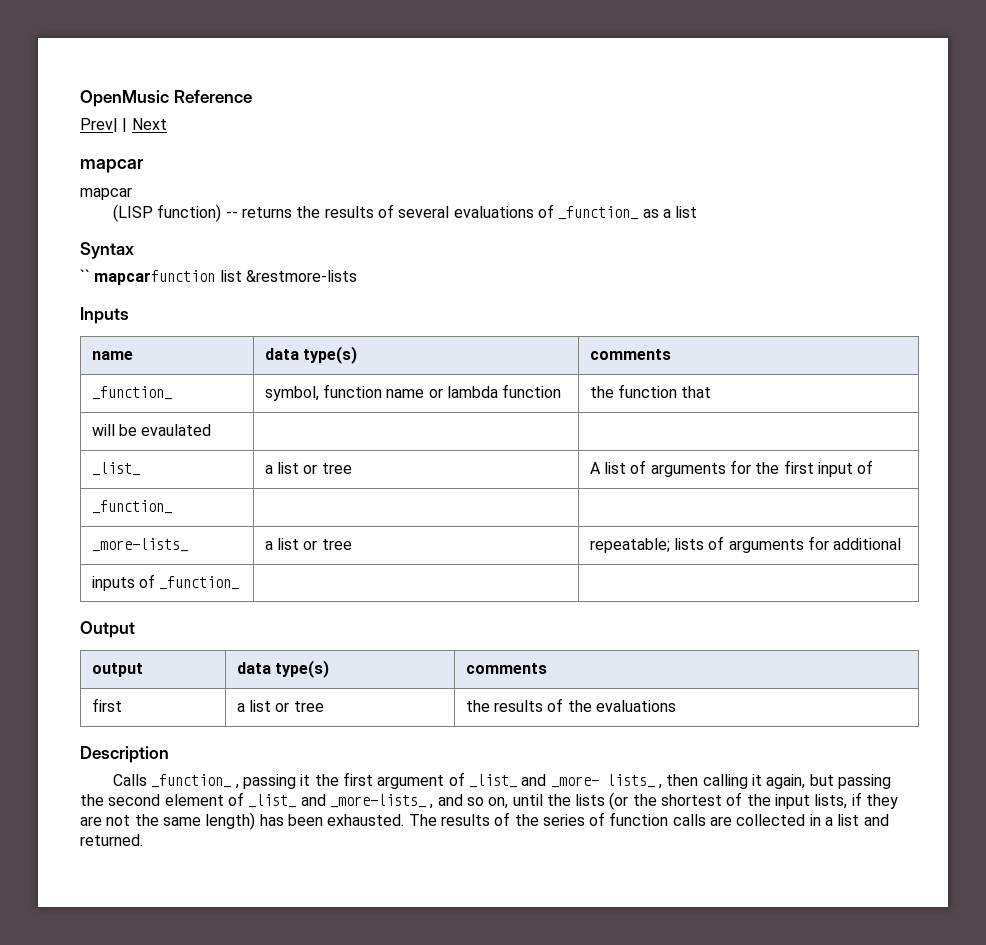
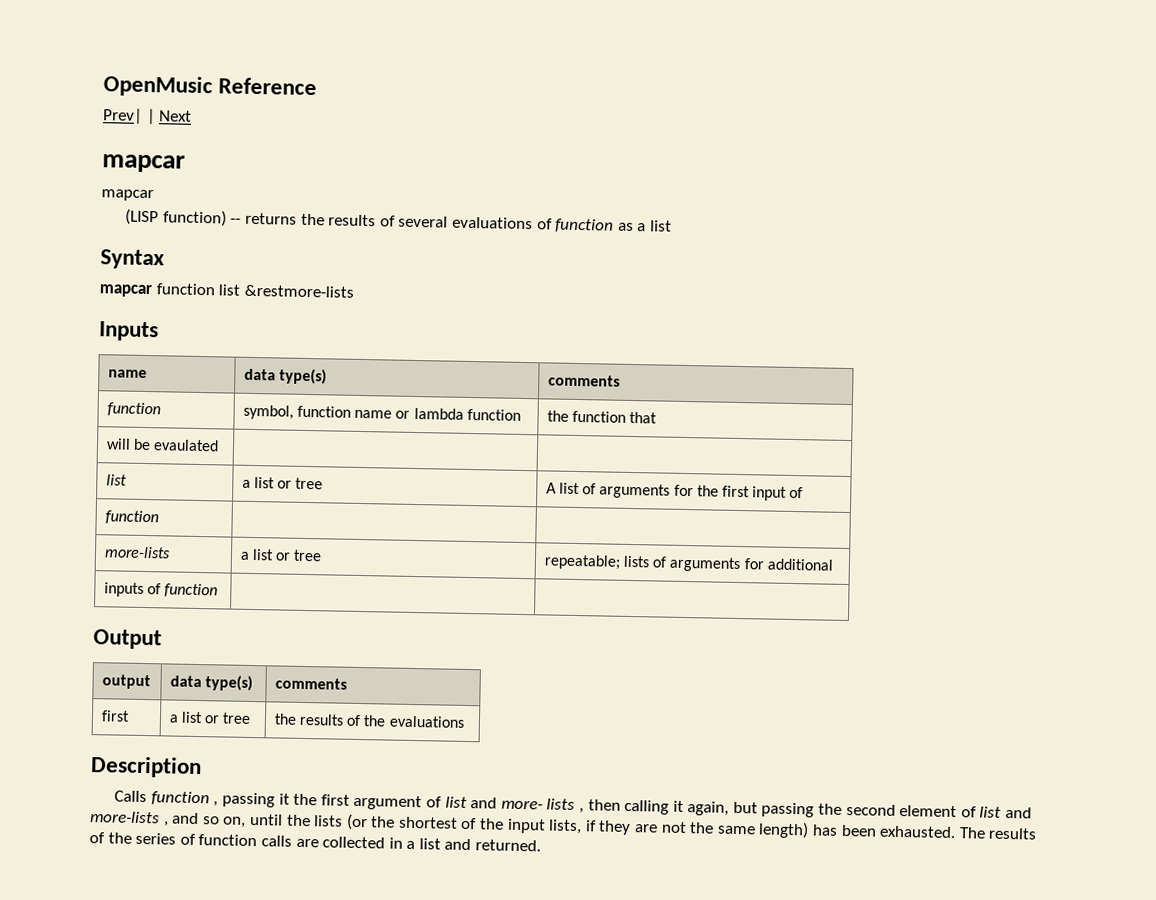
[558,206,639,220] _function_ -> [555,218,615,233] function
[80,269,216,285] `` mapcarfunction -> [99,283,216,298] mapcar function
[91,386,172,400] _function_ -> [106,402,161,417] function
[91,462,140,476] _list_ -> [105,474,127,486] list
[91,500,172,514] [91,538,188,552] _function_ | | // _more-lists_ -> [104,510,159,525] [103,546,171,559] function | | // more-lists
[159,576,240,590] _function_ -> [164,583,219,598] function
[151,774,232,788] _function_ -> [150,791,210,806] function
[468,774,655,788] _list_ and _more- lists_ -> [444,796,576,811] list and more- lists
[248,794,426,808] _list_ and _more-lists_ -> [979,806,1033,819] [90,811,160,824] list and more-lists

